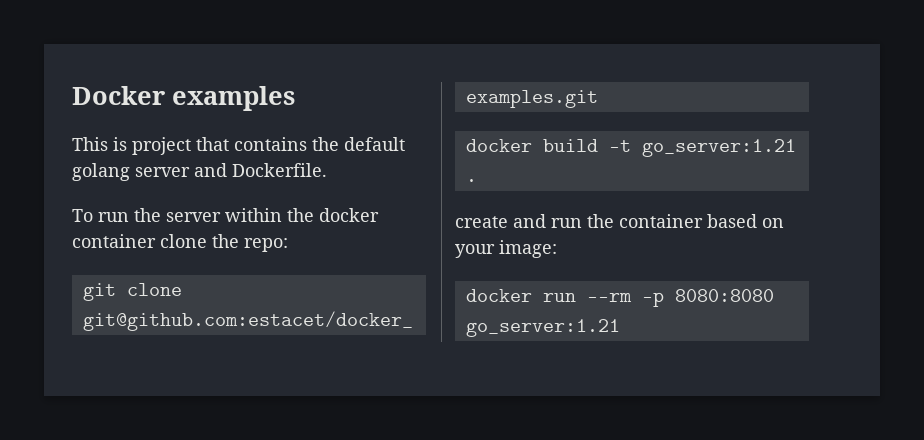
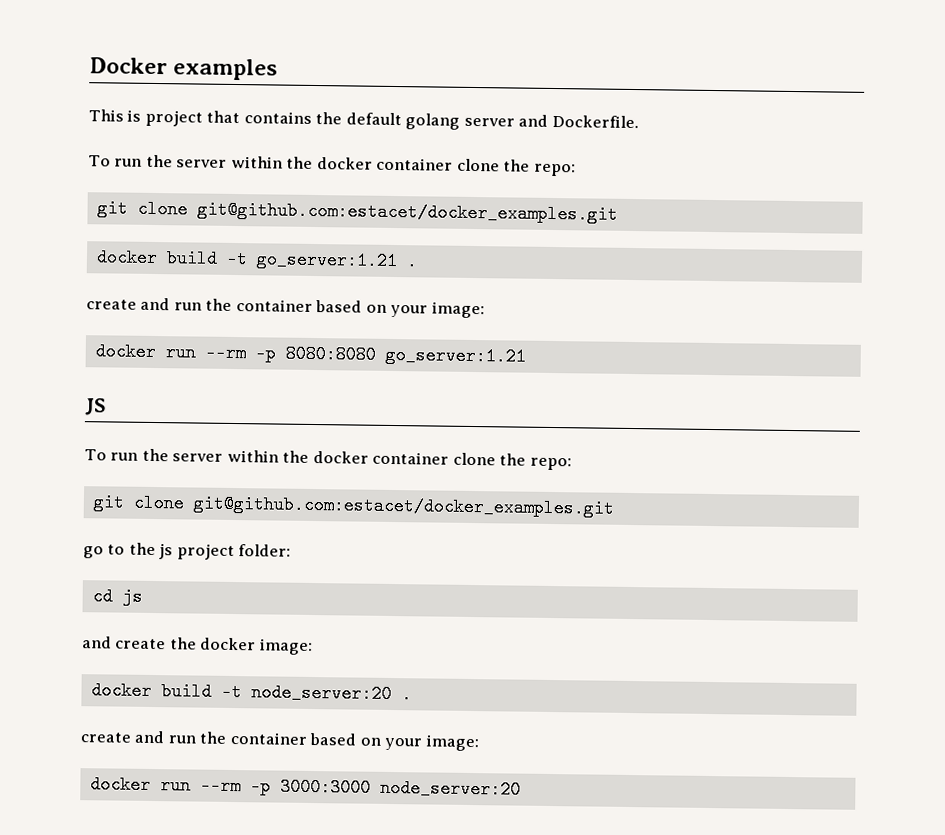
(620, 328) none -> [84,398,106,416] [84,448,572,471] [92,493,614,518] [83,542,292,561] [91,587,143,606] [82,636,313,656] [90,681,412,704] [80,730,480,752] [89,775,521,799] // JS // To run the server within the docker container clone the repo: // git clone git@github.com:estacet/docker_examples.git // go to the js project folder: // cd js // and create the docker image: // docker build -t node_server:20 . // create and run the container based on your image: // docker run --rm -p 3000:3000 node_server:20

